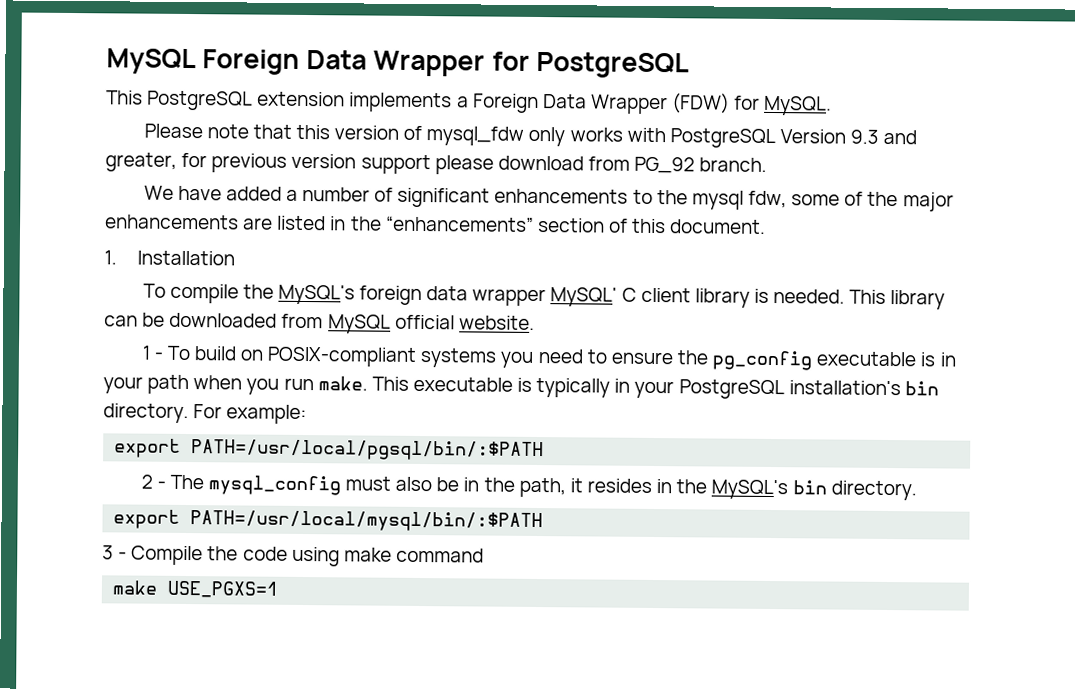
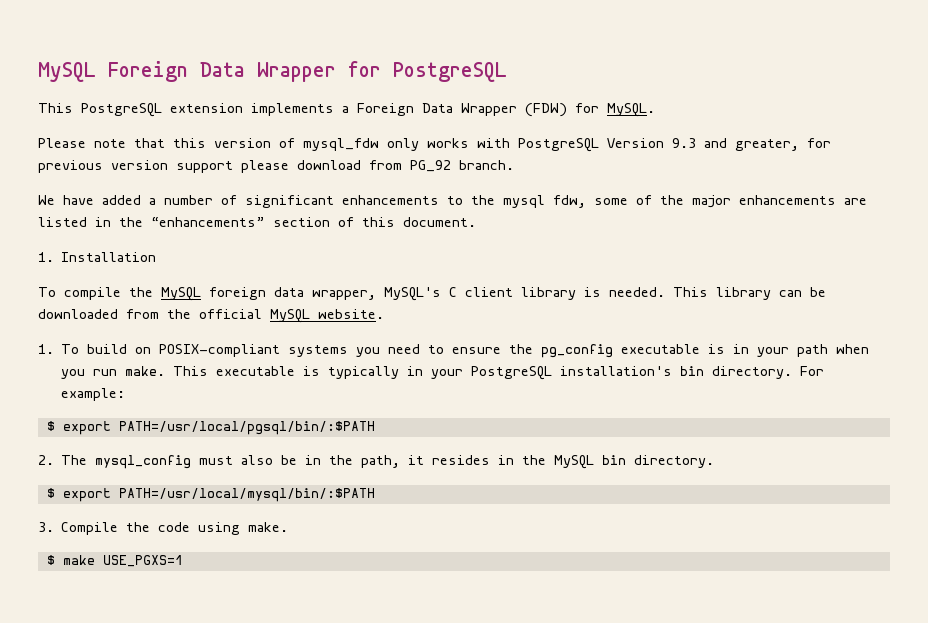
[277,284,355,305] MySQL's -> [161,287,201,301] MySQL
[472,287,618,307] wrapper MySQL' -> [312,287,441,301] wrapper, MySQL's
[327,314,455,334] MySQL official -> [167,309,310,323] the official MySQL
[141,345,163,360] 1 - -> [38,344,54,354] 1.
(308, 414) none -> [46,421,55,431] $
[140,474,166,489] 2 - -> [38,455,54,465] 2.
[711,479,789,500] MySQL's -> [554,455,595,469] MySQL
(917, 490) none -> [46,488,55,498] $
[102,545,128,560] 3 - -> [38,522,54,532] 3.
[343,547,484,563] make command // -> [248,522,289,532] [46,555,55,565] make. // $

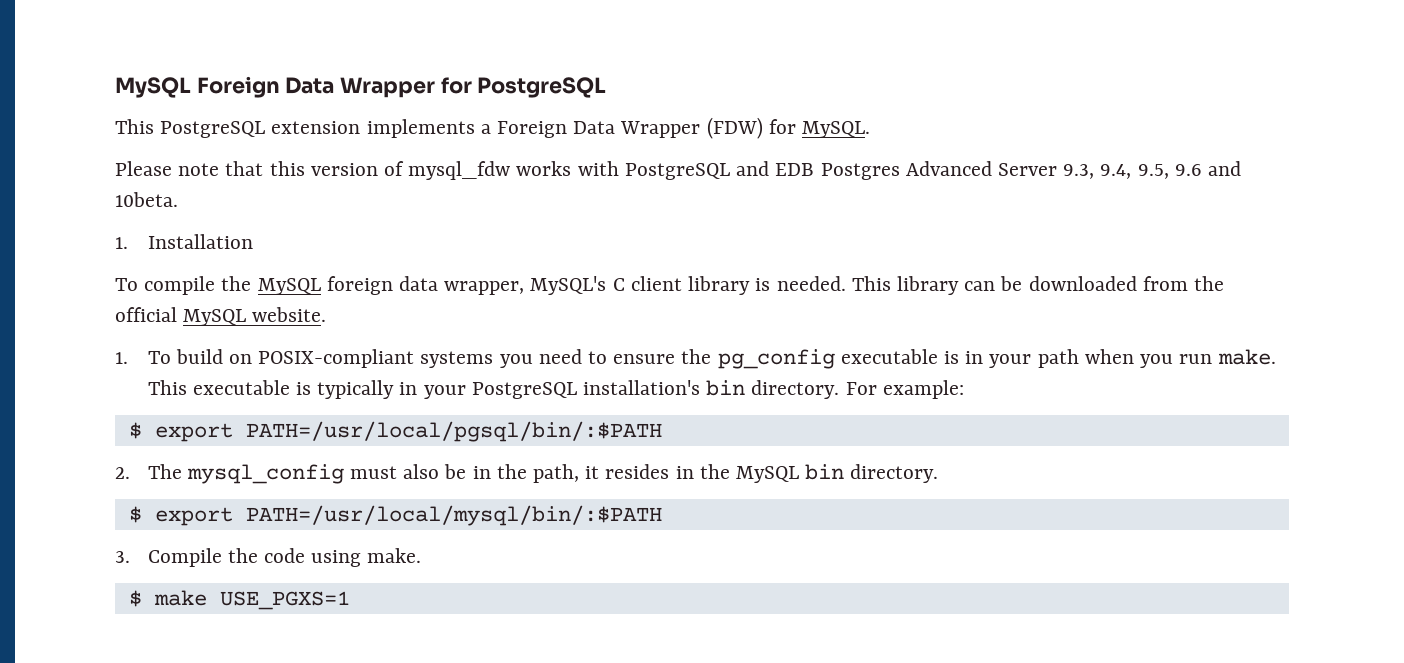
[387,138,419,151] only -> (511, 170) none
[607,138,831,151] [38,160,514,173] [38,195,867,208] [38,217,476,227] Version 9.3 and greater, for previous version support please download from PG_92 branch. // We have added a number of significant enhancements to the mysql fdw, some of the major enhancements are listed in the “enhancements” section of this document. -> [736,161,1241,180] [115,192,178,207] and EDB Postgres Advanced Server 9.3, 9.4, 9.5, 9.6 and 10beta.

